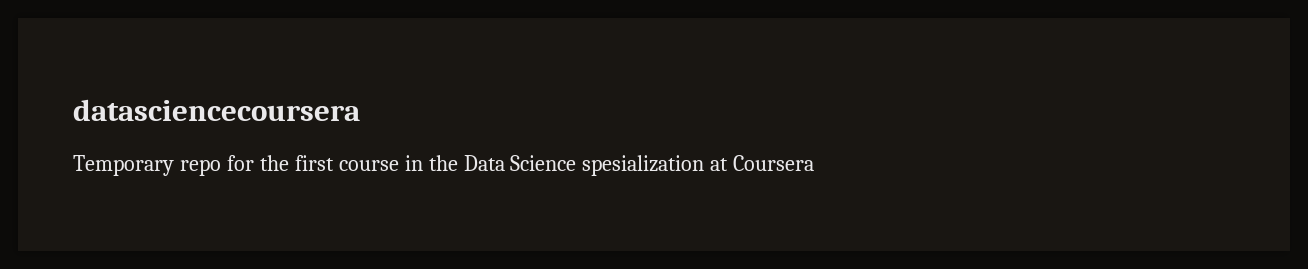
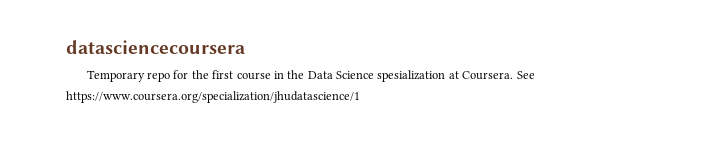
[733,155,815,171] Coursera -> [462,71,535,80] [66,91,360,103] Coursera. See https://www.coursera.org/specialization/jhudatascience/1

